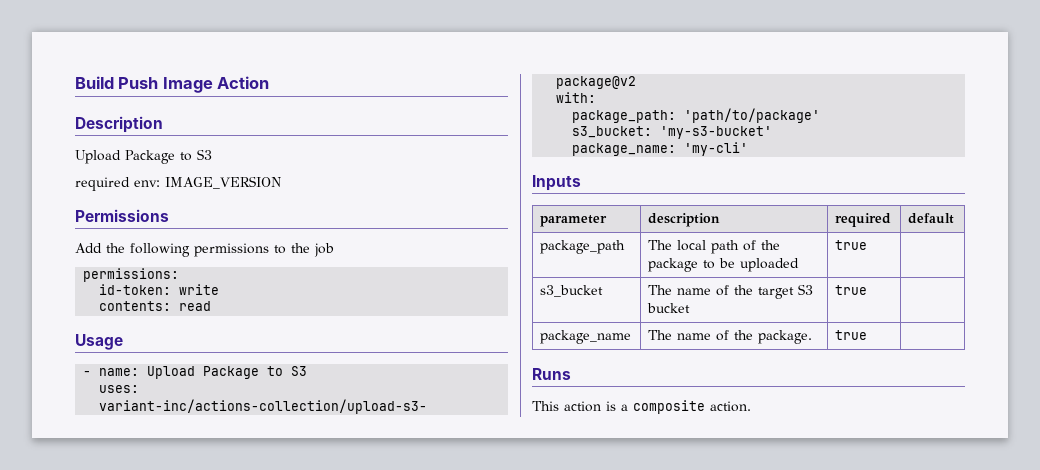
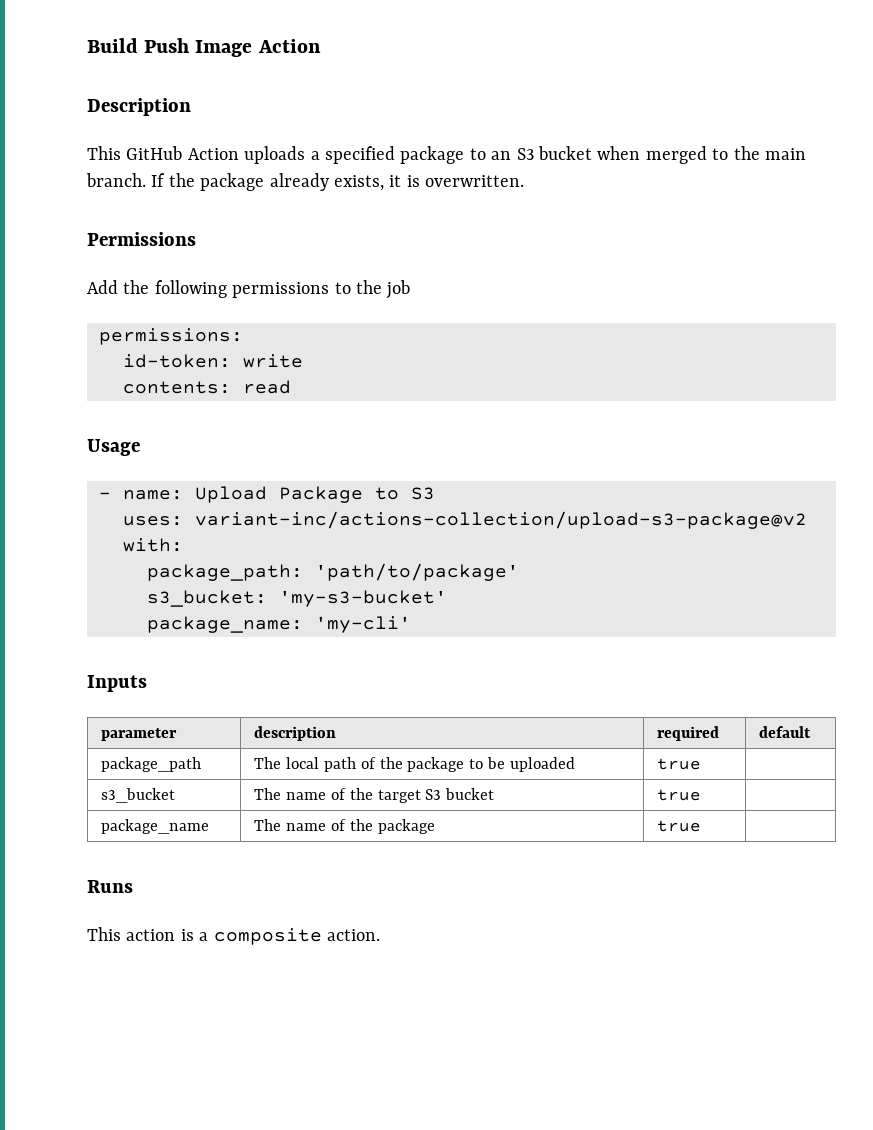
[75,149,212,164] [75,176,281,191] Upload Package to S3 // required env: IMAGE_VERSION -> [87,146,806,164] [86,173,525,191] This GitHub Action uploads a specified package to an S3 bucket when merged to the main branch. If the package already exists, it is overwritten.
[758,330,813,344] package. -> [377,819,435,834] package

